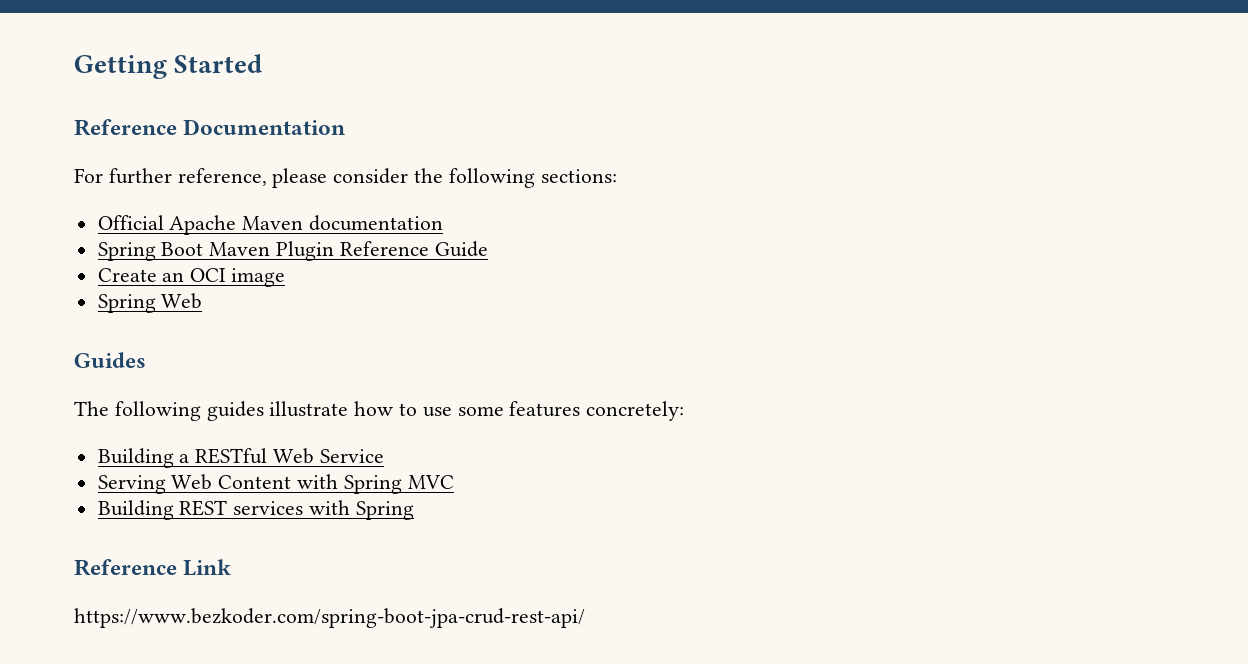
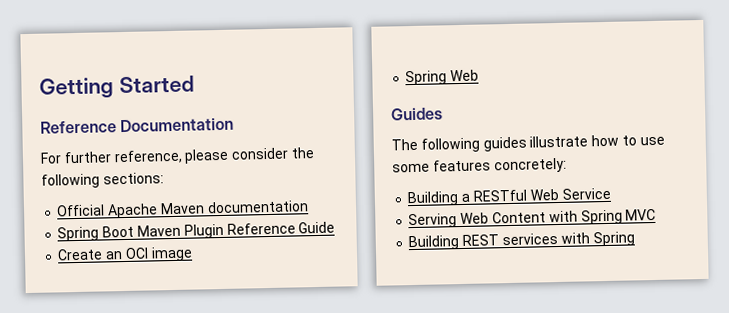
[74,559,232,576] [74,608,585,628] // Reference Link // https://www.bezkoder.com/spring-boot-jpa-crud-rest-api/ -> (635, 239) none

